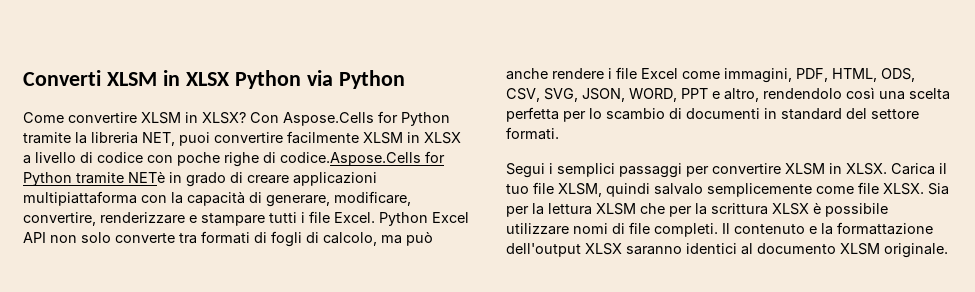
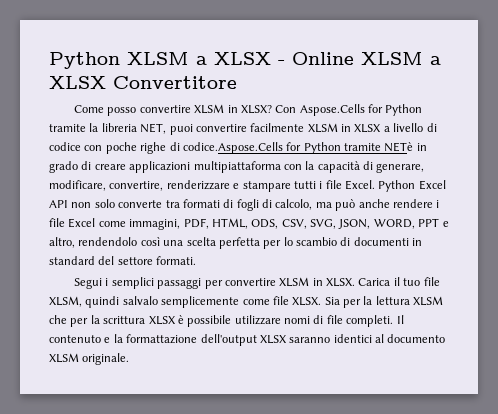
[23,70,405,89] Converti XLSM in XLSX Python via Python -> [49,52,441,69] [49,76,237,89] Python XLSM a XLSX - Online XLSM a XLSX Convertitore
(64, 117) none -> [107,107,137,116] posso

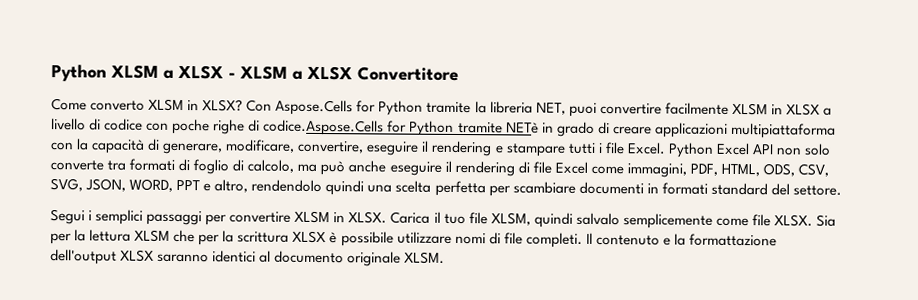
[292,52,354,65] Online -> (236, 75) none
[107,105,191,116] posso convertire -> [90,100,146,111] converto
[166,180,230,190] renderizzare -> [366,140,493,157] eseguire il rendering
[236,199,259,211] fogli -> [193,159,230,175] foglio
[392,199,440,208] rendere i -> [389,160,530,177] eseguire il rendering di
[140,237,160,246] così -> [325,180,365,196] quindi
[283,237,351,246] lo scambio di -> [512,181,576,194] scambiare
(423, 242) none -> [661,182,708,195] formati
[117,256,197,265] settore formati. -> [792,185,842,196] settore.
[49,353,130,365] XLSM originale. -> [347,251,446,267] originale XLSM.

